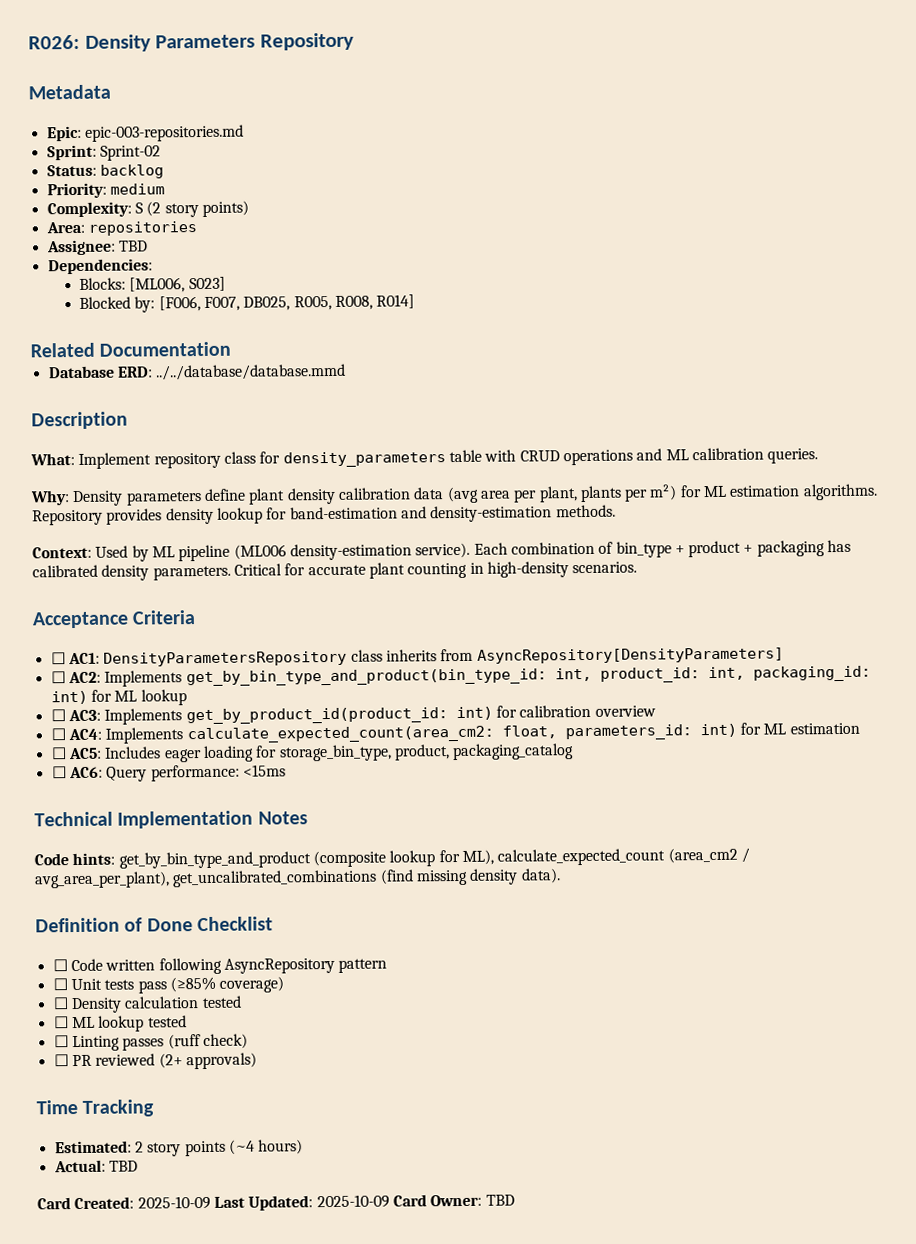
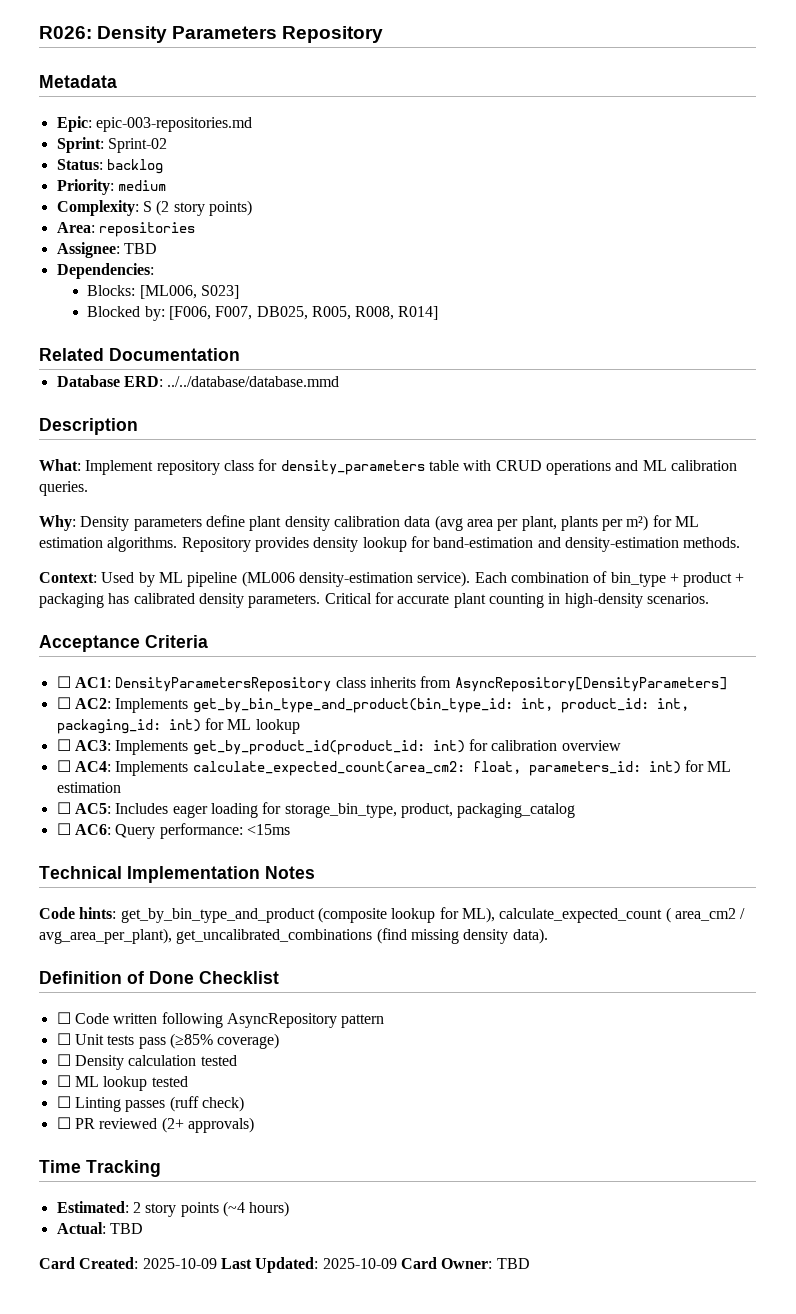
[667,847,738,864] (area_cm2 -> [665,907,736,923] ( area_cm2

